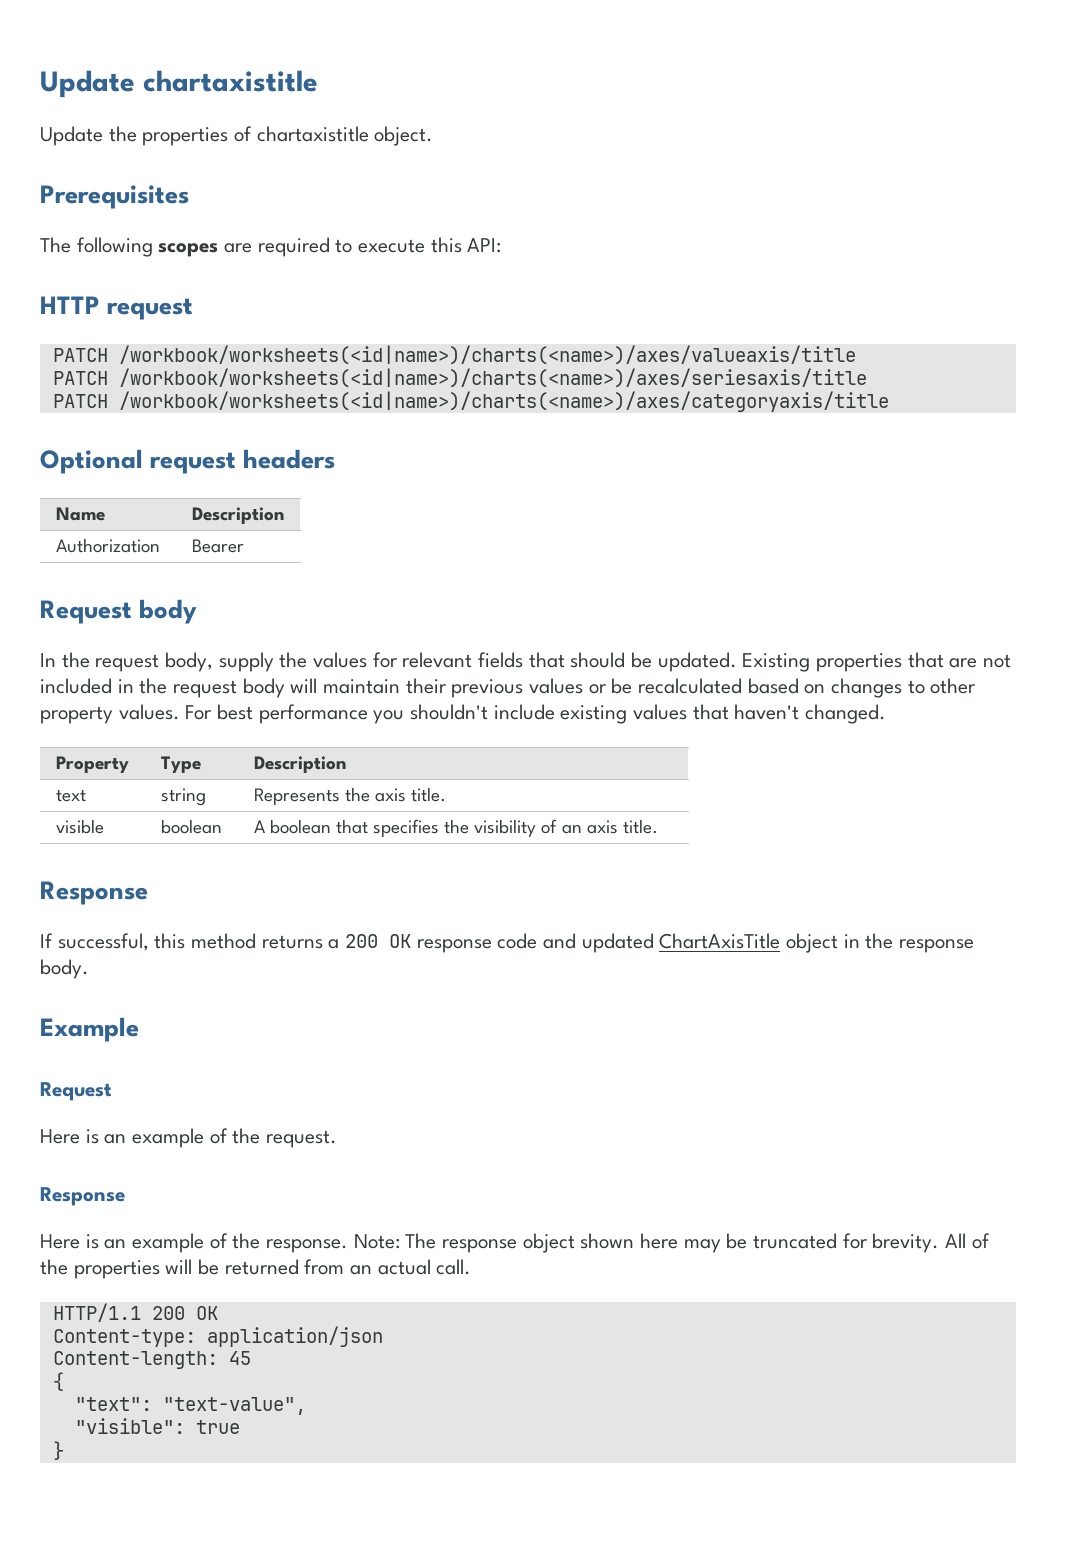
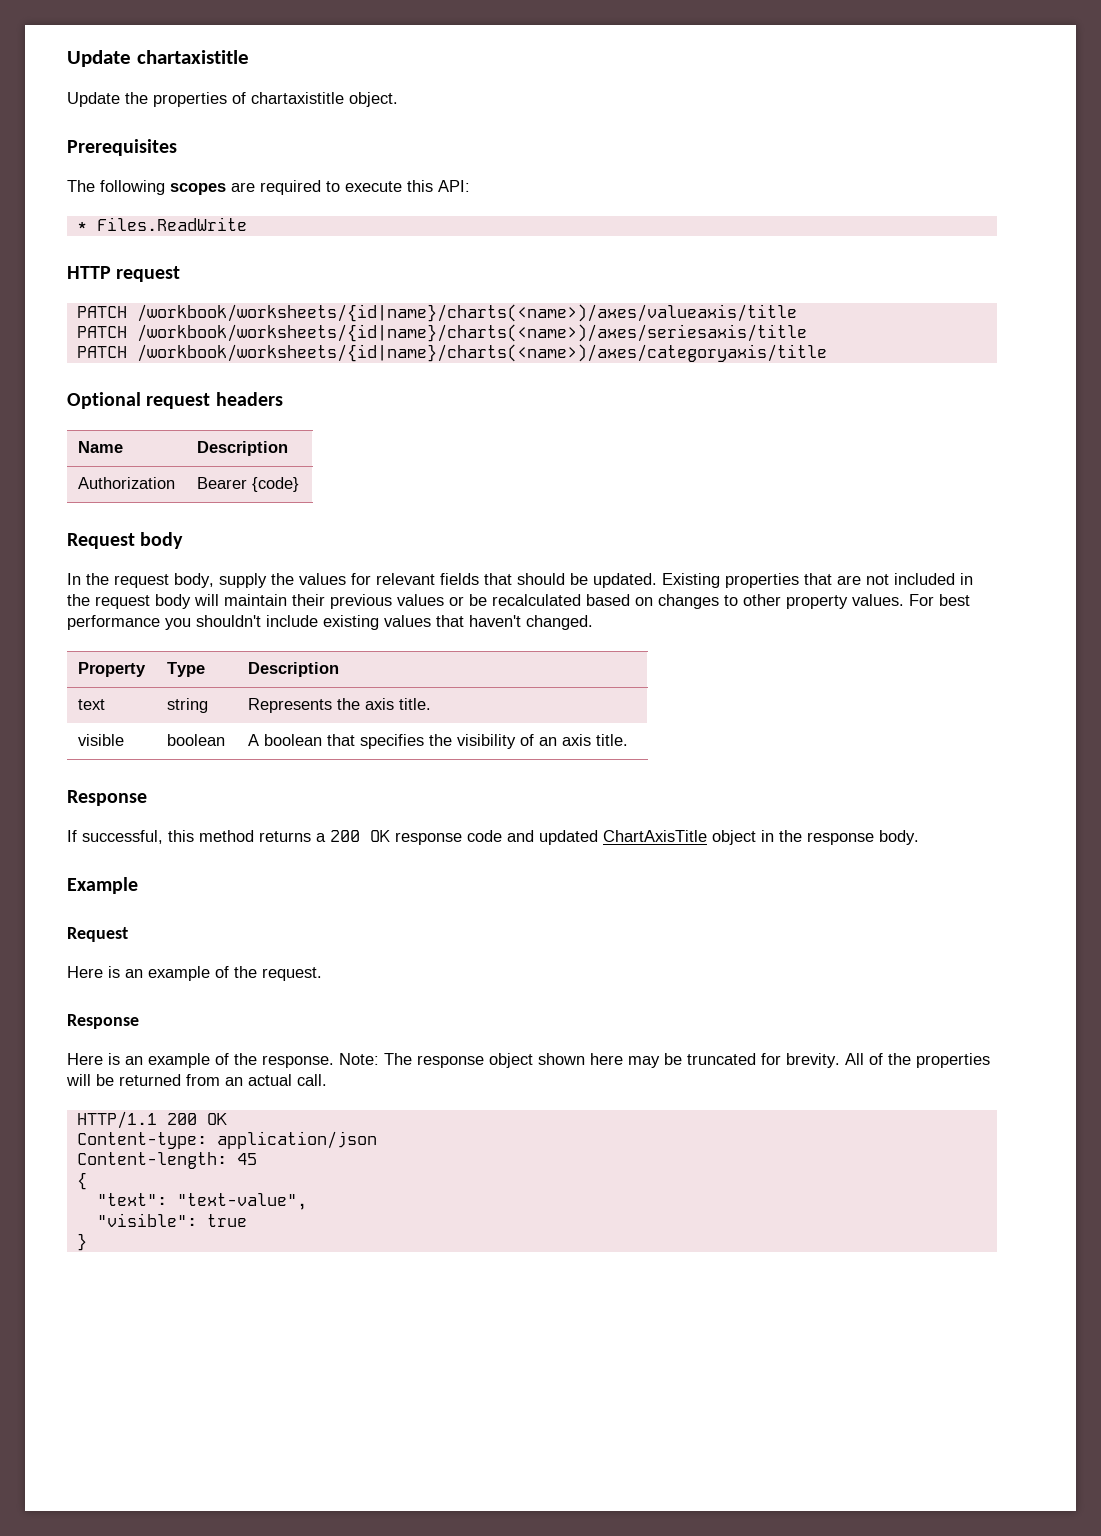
(502, 245) none -> [76,217,247,231] // * Files.ReadWrite
[118,345,856,365] [52,368,867,388] [52,391,889,412] /workbook/worksheets(<id|name>)/charts(<name>)/axes/valueaxis/title // PATCH /workbook/worksheets(<id|name>)/charts(<name>)/axes/seriesaxis/title // PATCH /workbook/worksheets(<id|name>)/charts(<name>)/axes/categoryaxis/title -> [136,304,797,322] [76,324,807,342] [76,344,827,362] /workbook/worksheets/{id|name}/charts(<name>)/axes/valueaxis/title // PATCH /workbook/worksheets/{id|name}/charts(<name>)/axes/seriesaxis/title // PATCH /workbook/worksheets/{id|name}/charts(<name>)/axes/categoryaxis/title
(244, 546) none -> [251,477,299,492] {code}

